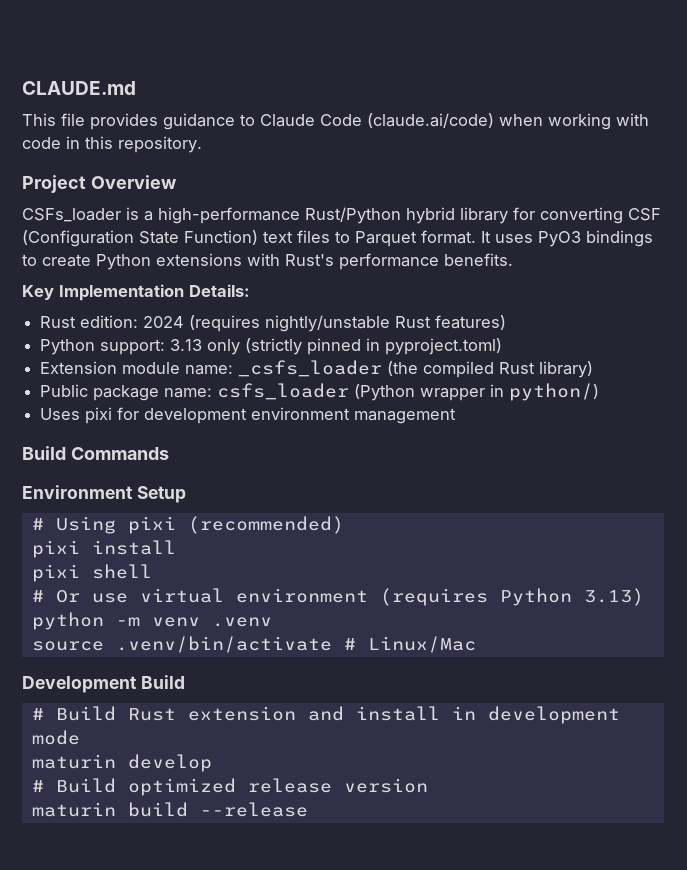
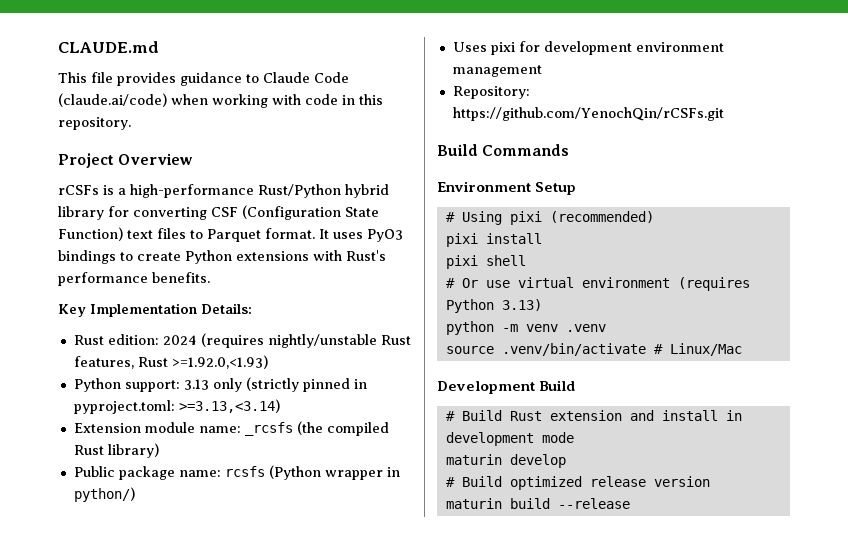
[22,208,121,222] CSFs_loader -> [58,185,99,195] rCSFs
[435,315,507,330] features) -> [73,355,268,369] features, Rust >=1.92.0,<1.93)
[385,338,503,355] pyproject.toml) -> [73,399,280,414] pyproject.toml: >=3.13,<3.14)
[238,360,383,377] _csfs_loader -> [244,422,293,436] _rcsfs
[217,383,350,400] csfs_loader -> [224,466,265,477] rcsfs
(457, 416) none -> [452,86,530,99] [452,107,724,121] // Repository: https://github.com/YenochQin/rCSFs.git

